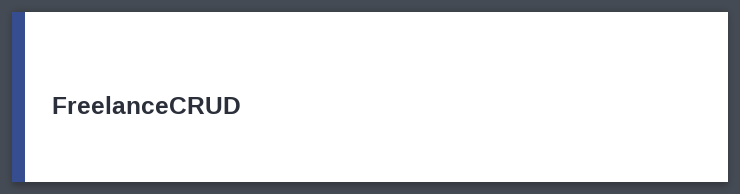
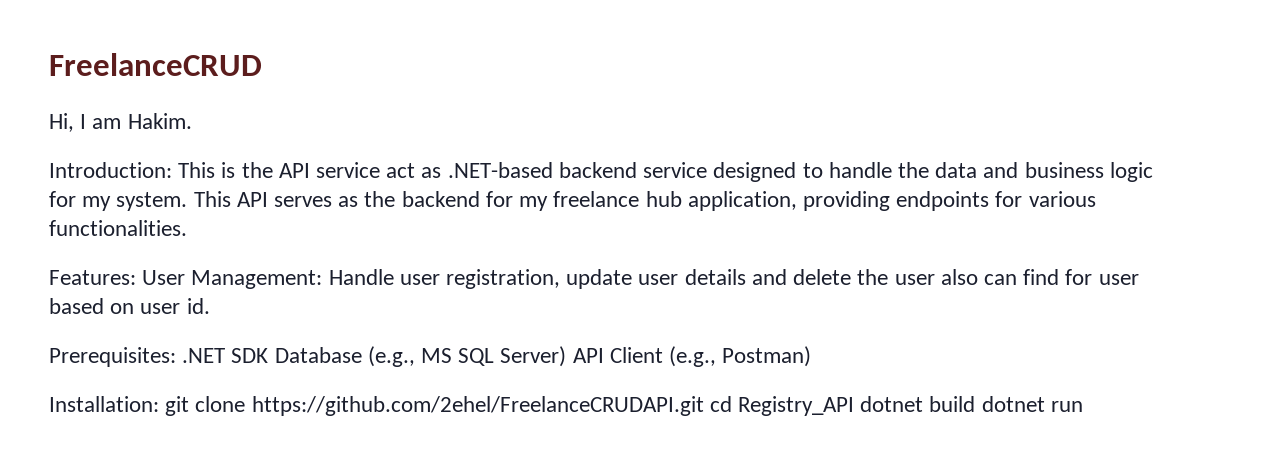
(241, 105) none -> [49,113,192,132] [49,162,1153,182] [49,191,1096,211] [49,220,187,236] [49,269,1139,289] [49,298,210,314] [49,346,812,367] [49,396,1083,416] // Hi, I am Hakim. // Introduction: This is the API service act as .NET-based backend service designed to handle the data and business logic for my system. This API serves as the backend for my freelance hub application, providing endpoints for various functionalities. // Features: User Management: Handle user registration, update user details and delete the user also can find for user based on user id. // Prerequisites: .NET SDK Database (e.g., MS SQL Server) API Client (e.g., Postman) // Installation: git clone https://github.com/2ehel/FreelanceCRUDAPI.git cd Registry_API dotnet build dotnet run

